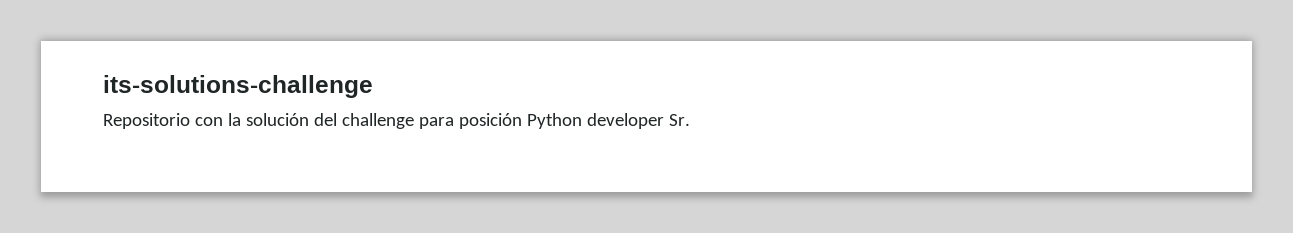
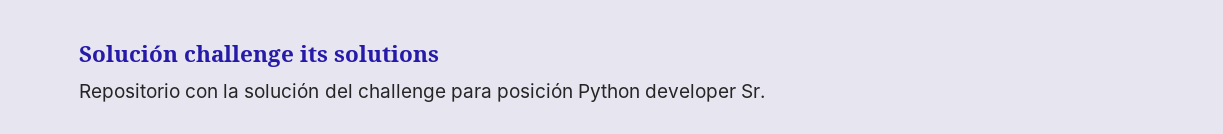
[103,75,373,98] its-solutions-challenge -> [79,45,440,67] Solución challenge its solutions

